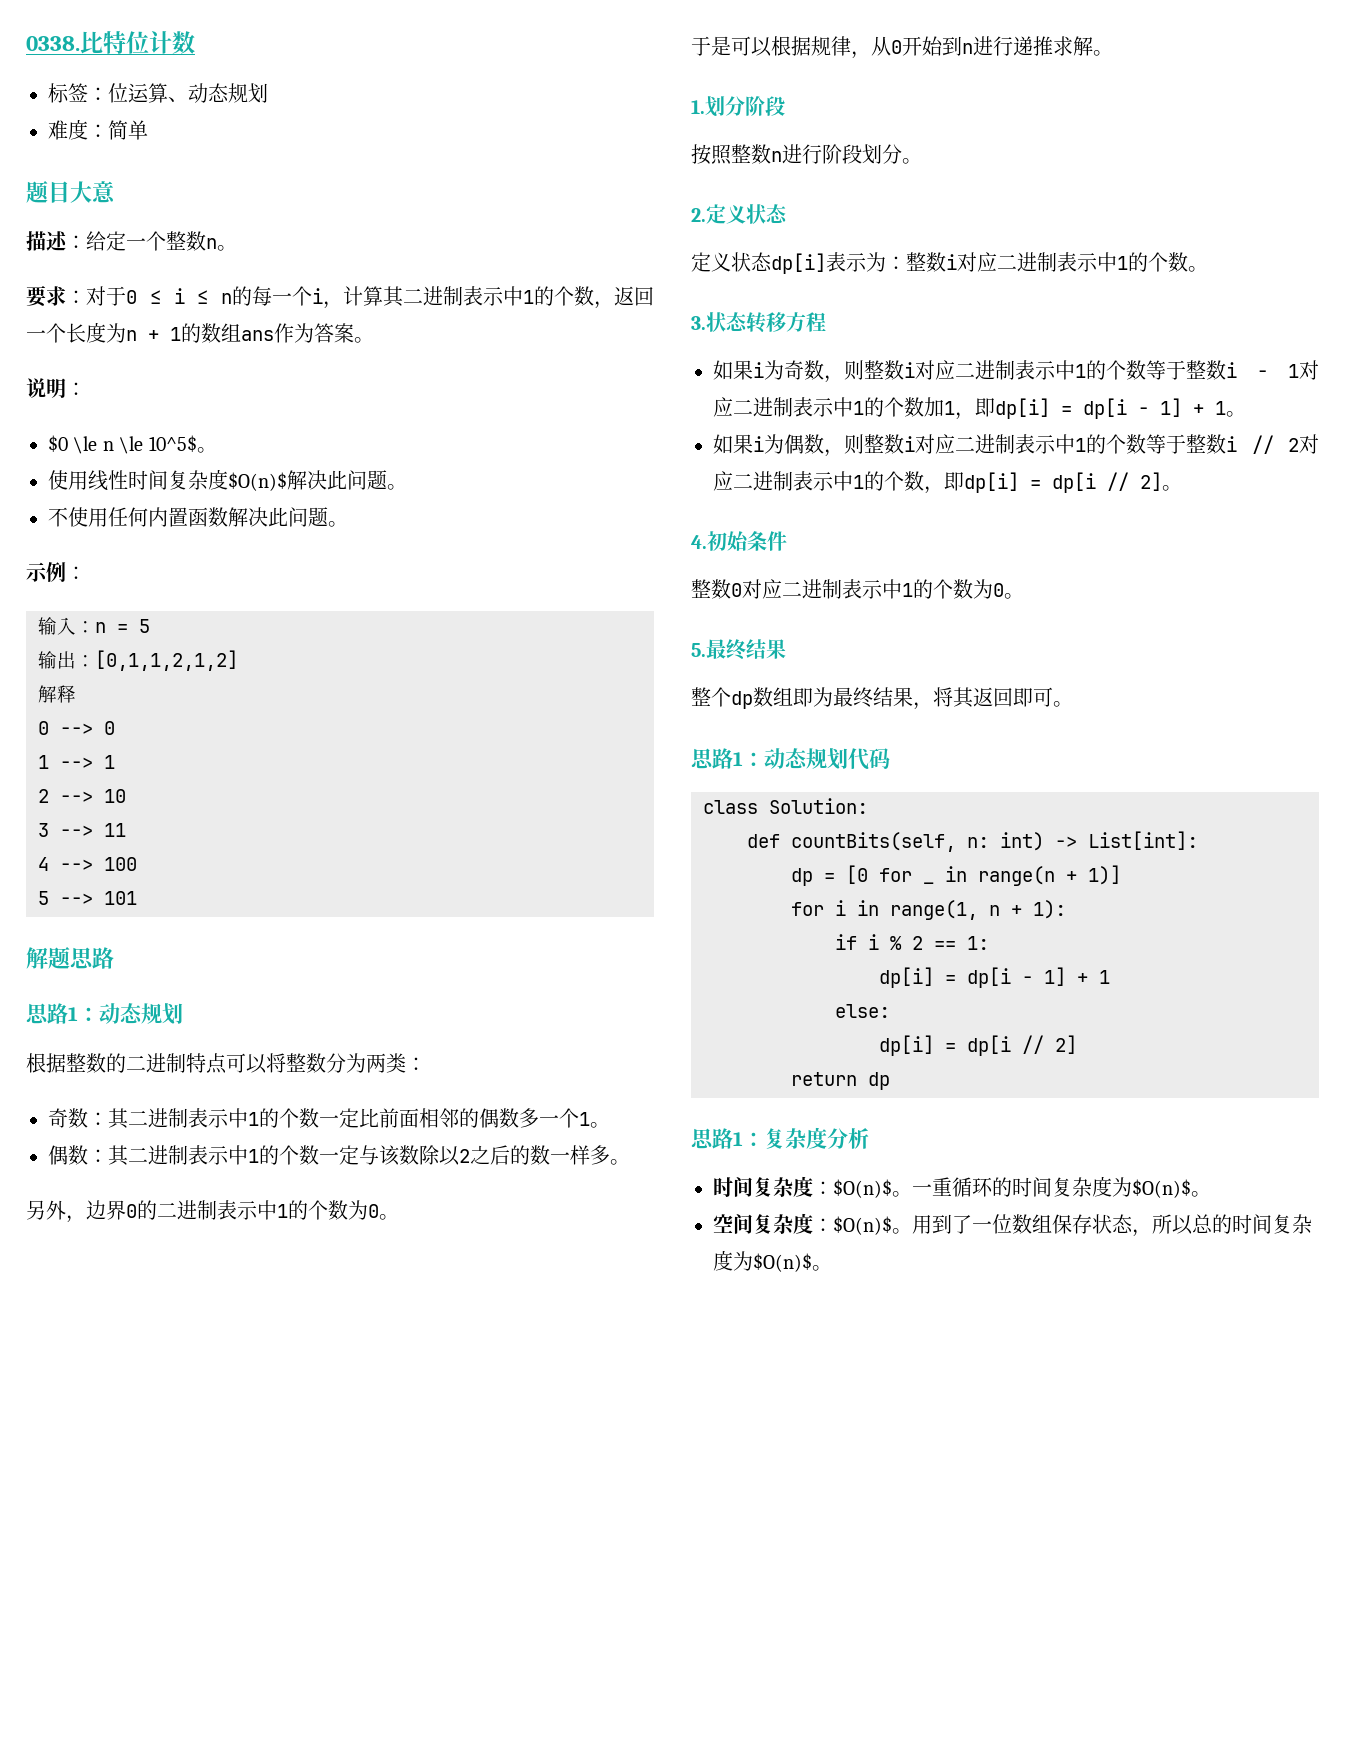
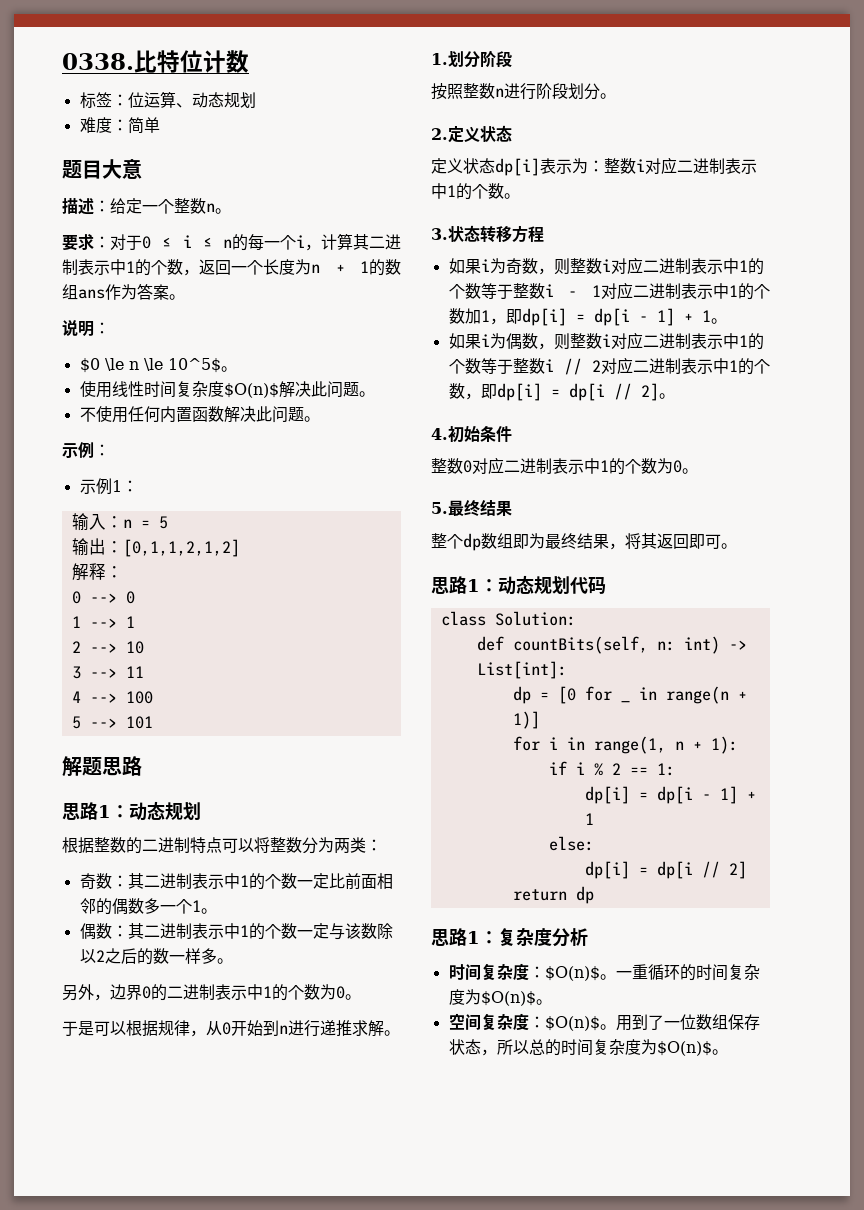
(86, 573) none -> [79,478,138,495] // 示例1：
(76, 694) none -> [105,566,123,578] ：

